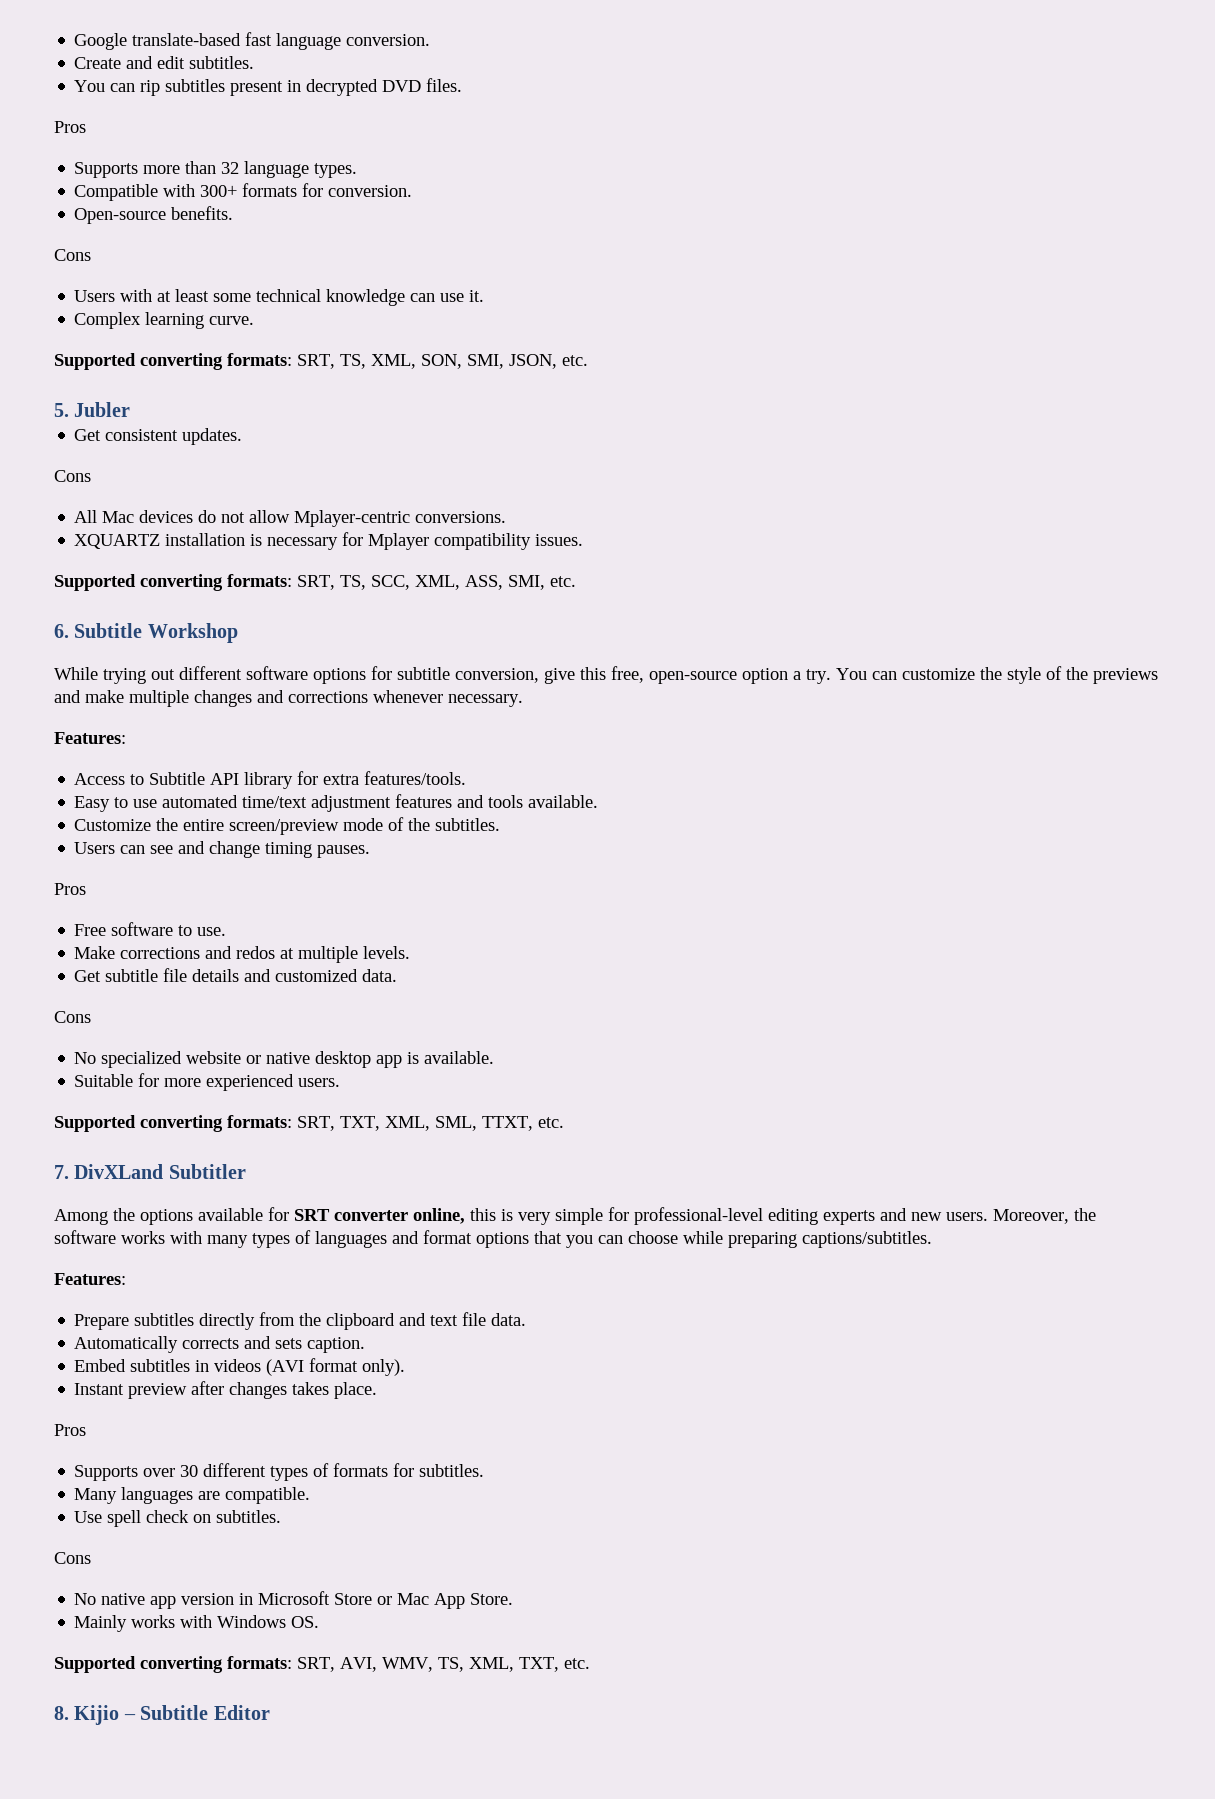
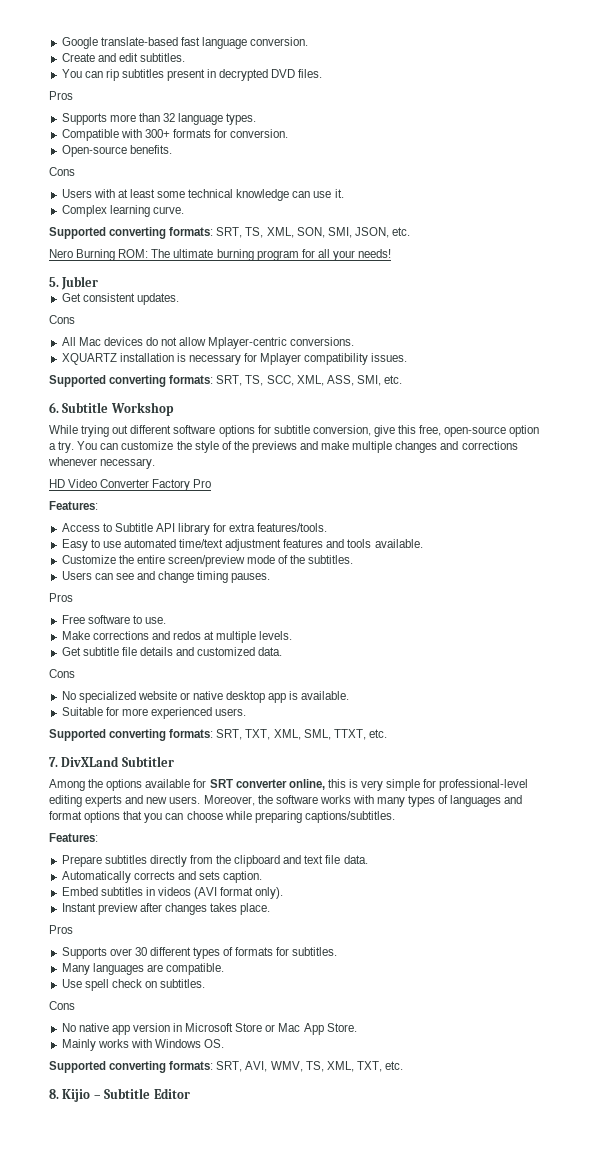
(588, 360) none -> [49,249,392,261] // Nero Burning ROM: The ultimate burning program for all your needs!
(523, 700) none -> [49,479,212,491] // HD Video Converter Factory Pro

